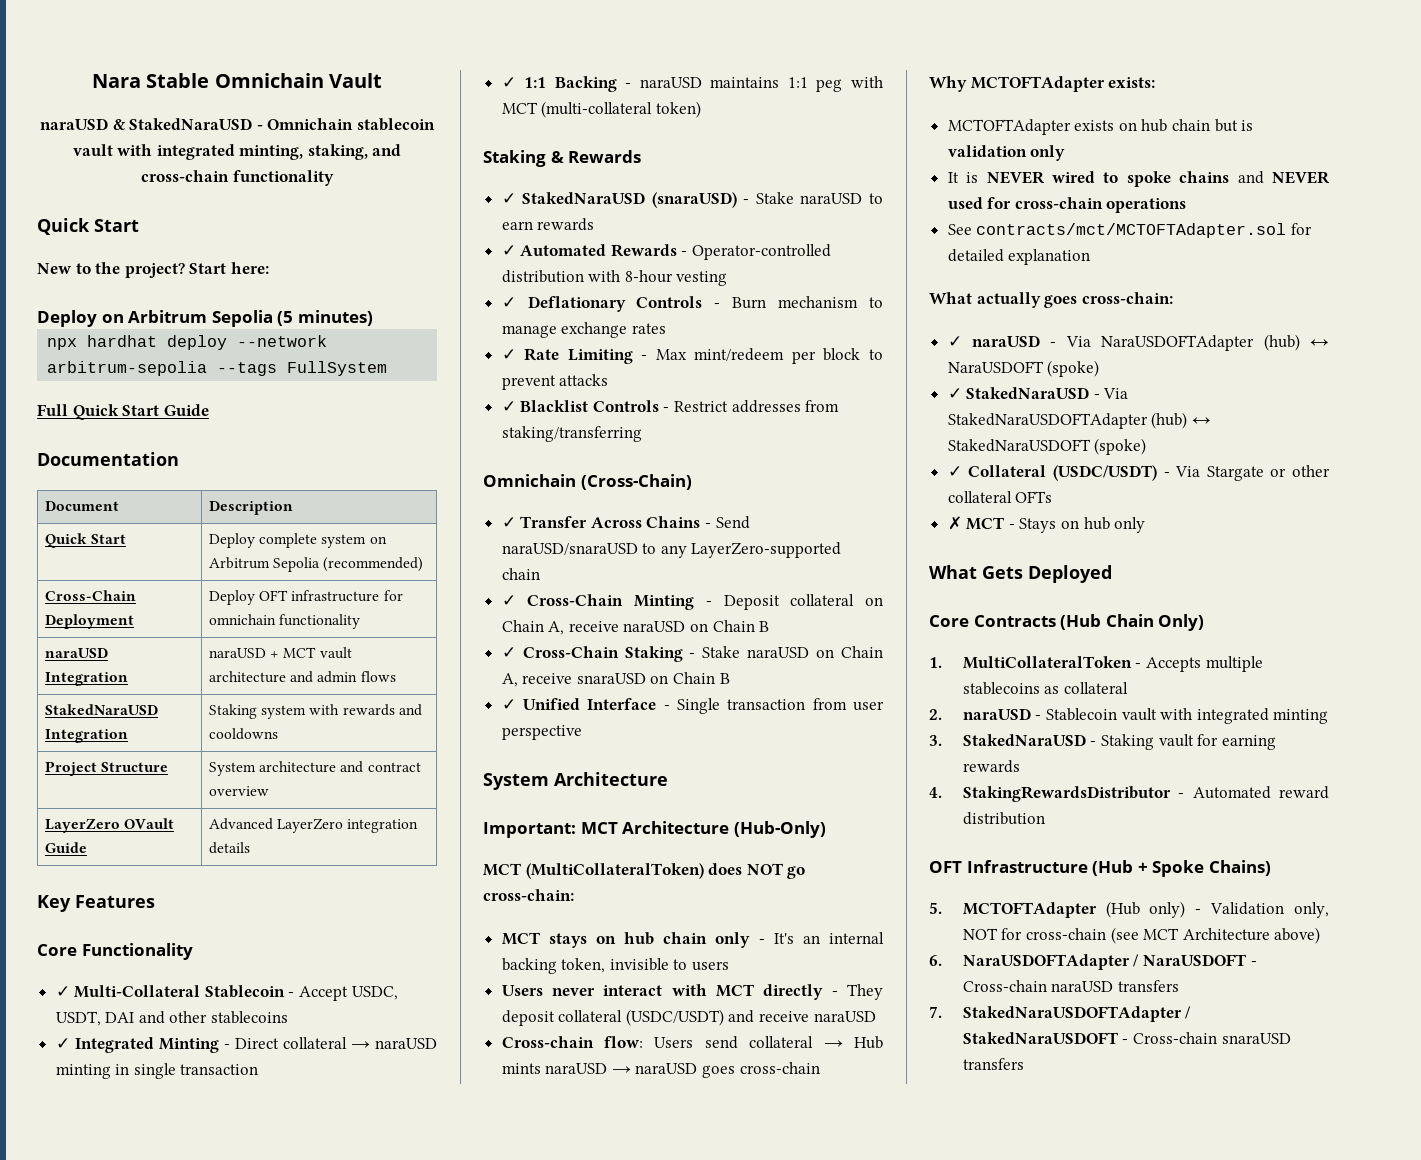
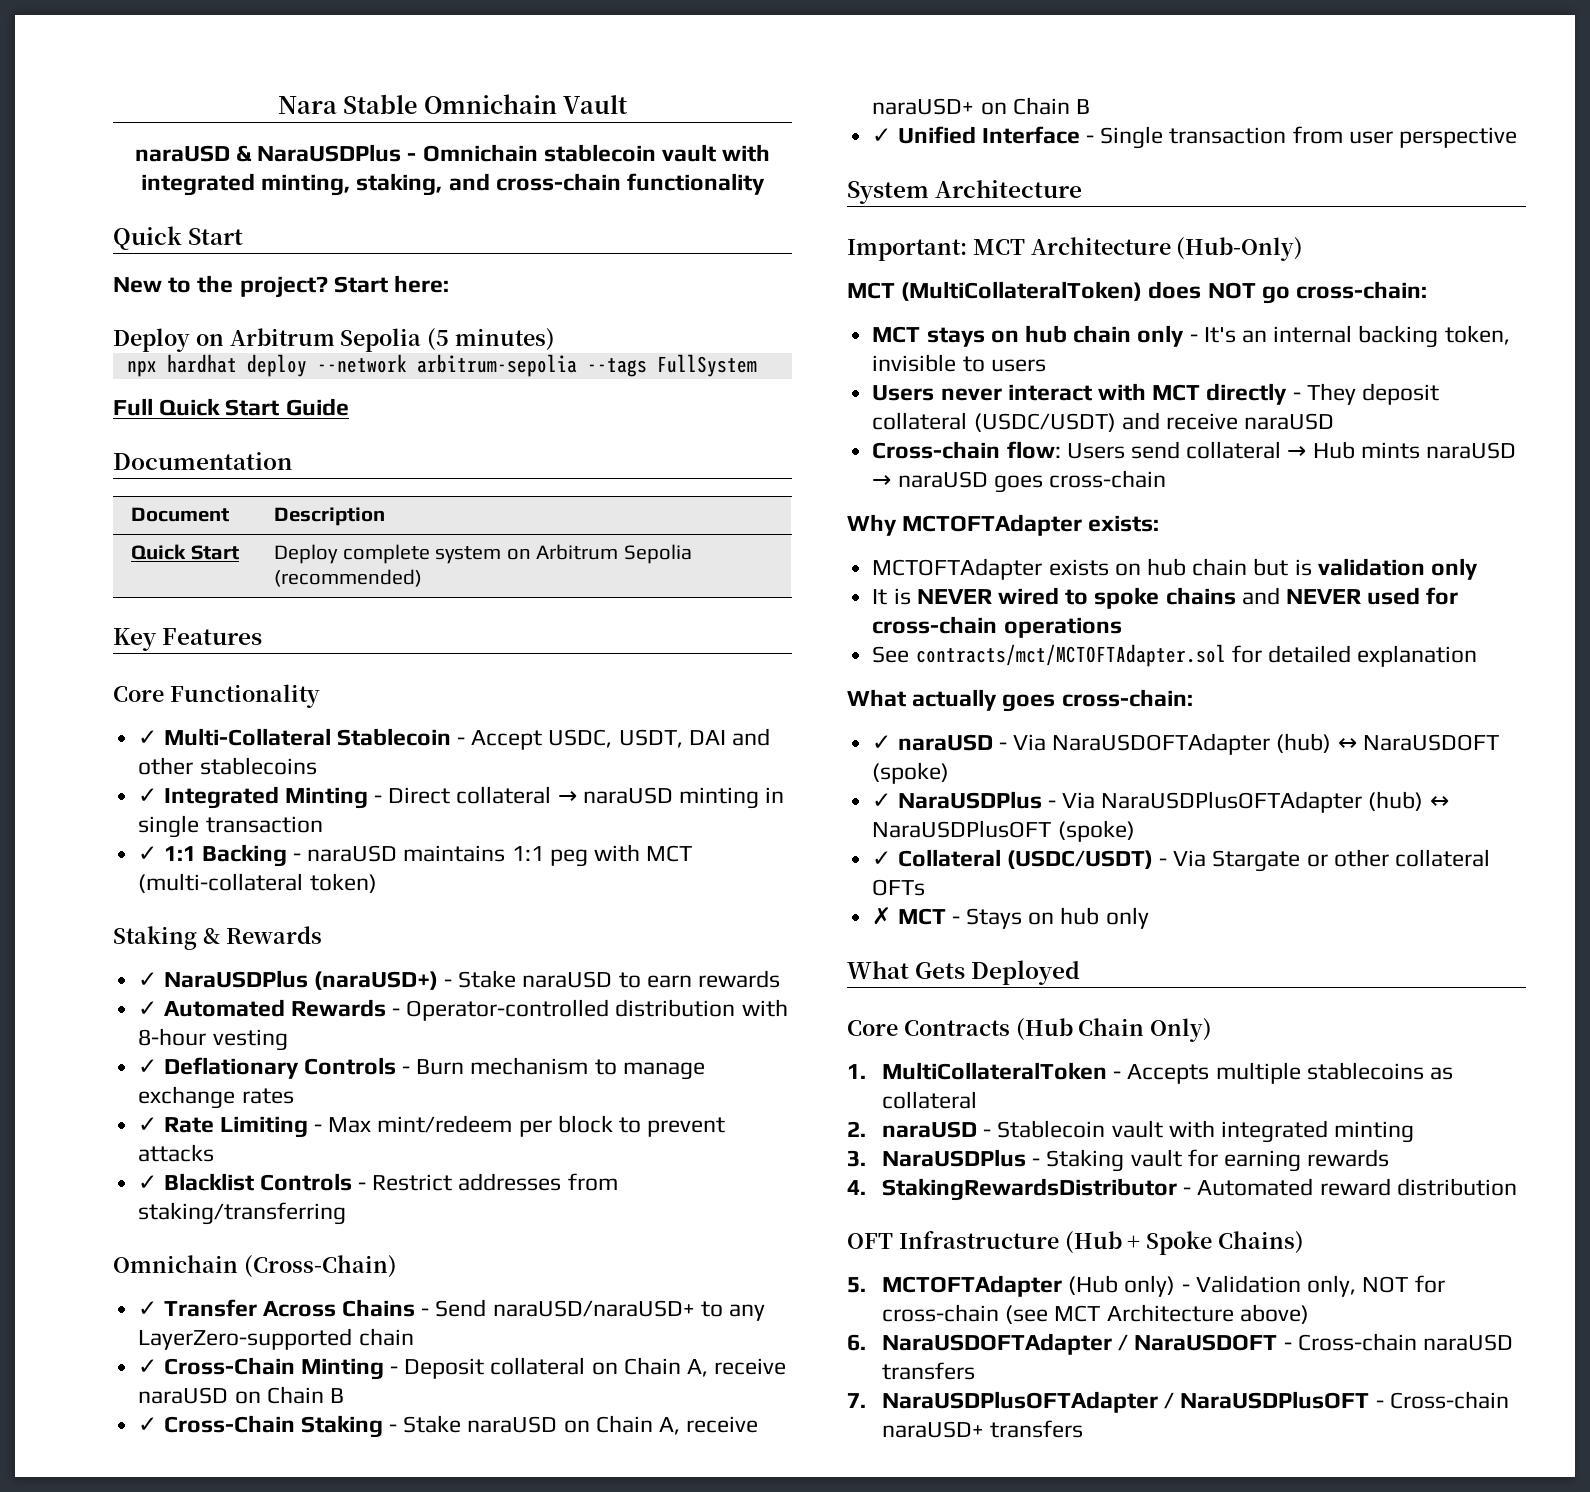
[129,118,253,130] StakedNaraUSD -> [257,144,402,162] NaraUSDPlus
[45,590,137,601] [45,614,135,629] [209,590,403,605] [209,614,361,629] [45,648,109,658] [45,672,129,686] [209,647,352,659] [209,671,396,683] [45,704,159,715] [45,729,129,743] [209,704,422,719] [209,728,279,740] [45,761,169,776] [209,761,421,776] [209,786,270,796] [45,818,175,833] [45,842,88,853] [209,818,419,833] [209,842,251,854] // Cross-Chain Deployment | Deploy OFT infrastructure for omnichain functionality // naraUSD Integration | naraUSD + MCT vault architecture and admin flows // StakedNaraUSD Integration | Staking system with rewards and cooldowns // Project Structure | System architecture and contract overview // LayerZero OVault Guide | Advanced LayerZero integration details -> (422, 578) none
[522,192,737,208] StakedNaraUSD (snaraUSD) -> [163,970,438,990] NaraUSDPlus (naraUSD+)
[501,543,638,555] naraUSD/snaraUSD -> [492,1300,695,1317] naraUSD/naraUSD+
[576,673,646,684] snaraUSD -> [872,98,975,115] naraUSD+
[966,387,1129,399] [947,412,1211,429] [947,439,1091,452] StakedNaraUSD - Via StakedNaraUSDOFTAdapter (hub) ↔ StakedNaraUSDOFT -> [897,791,1449,813] [872,820,1052,838] NaraUSDPlus - Via NaraUSDPlusOFTAdapter (hub) ↔ NaraUSDPlusOFT
[962,734,1086,746] StakedNaraUSD -> [882,1149,1027,1167] NaraUSDPlus
[962,1006,1192,1022] [962,1032,1291,1044] StakedNaraUSDOFTAdapter / StakedNaraUSDOFT - Cross-chain snaraUSD -> [882,1391,1509,1413] [882,1421,985,1438] NaraUSDPlusOFTAdapter / NaraUSDPlusOFT - Cross-chain naraUSD+

